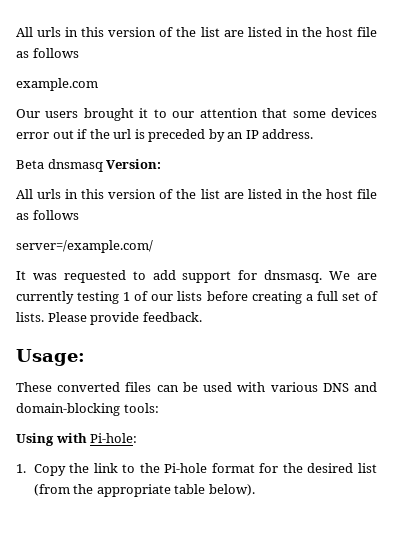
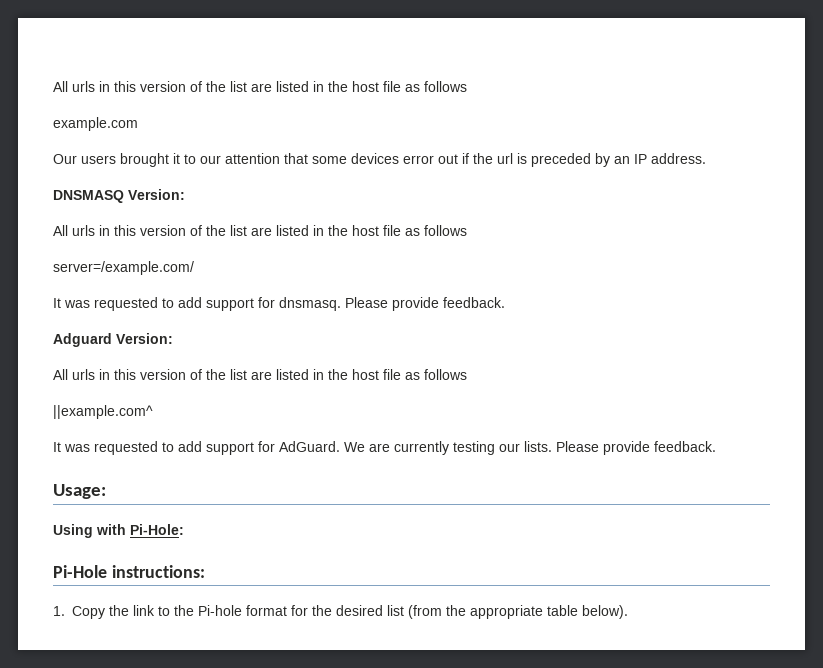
[16,159,103,172] Beta dnsmasq -> [53,190,124,203] DNSMASQ
[329,271,377,280] [16,291,378,304] We are currently testing 1 of our lists before creating a full set of -> [345,297,505,311] [53,333,173,347] [53,369,467,380] [53,405,153,419] [53,441,520,455] Please provide feedback. // Adguard Version: // All urls in this version of the list are listed in the host file as follows // ||example.com^ // It was requested to add support for AdGuard. We are currently testing our
[16,382,378,392] [16,403,159,416] // These converted files can be used with various DNS and domain-blocking tools: -> (106, 491) none
[90,433,138,443] Pi-hole: -> [130,524,184,535] [53,565,205,578] Pi-Hole: // Pi-Hole instructions:

